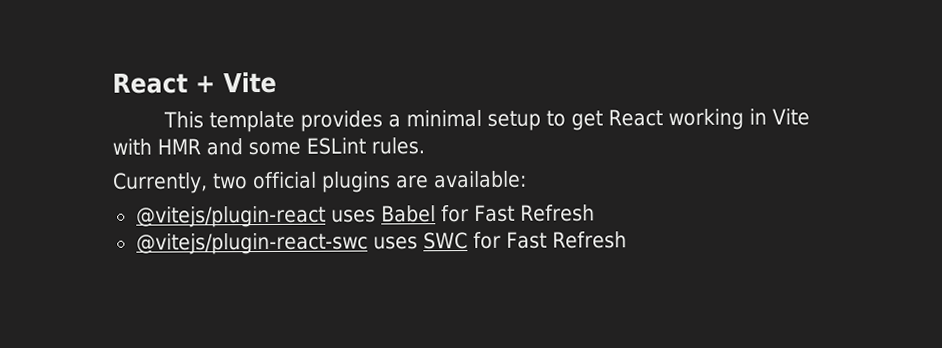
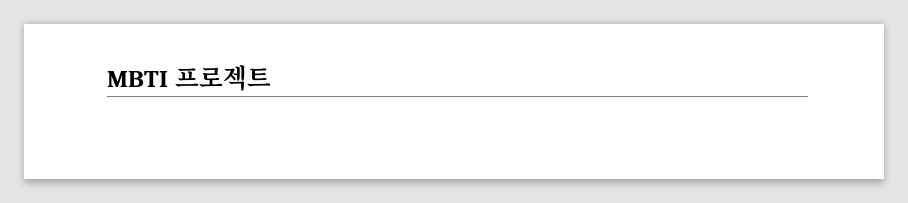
[112,71,277,94] [162,108,810,133] [112,137,425,156] [112,170,527,194] [135,204,595,228] [135,231,627,255] React + Vite // This template provides a minimal setup to get React working in Vite with HMR and some ESLint rules. // Currently, two official plugins are available: // @vitejs/plugin-react uses Babel for Fast Refresh // @vitejs/plugin-react-swc uses SWC for Fast Refresh -> [107,65,271,91] MBTI 프로젝트

